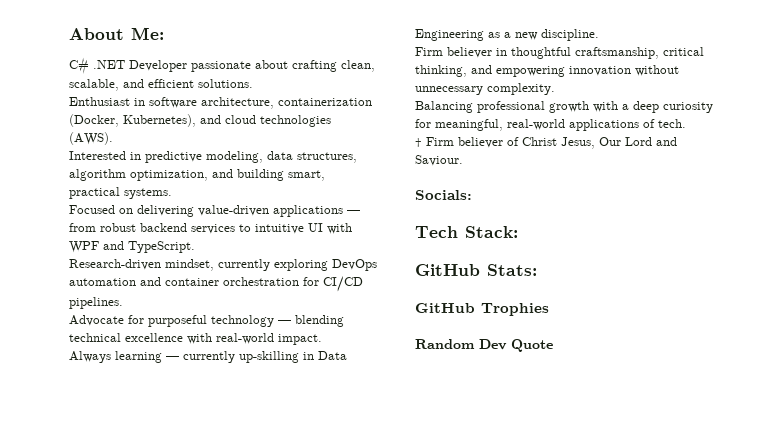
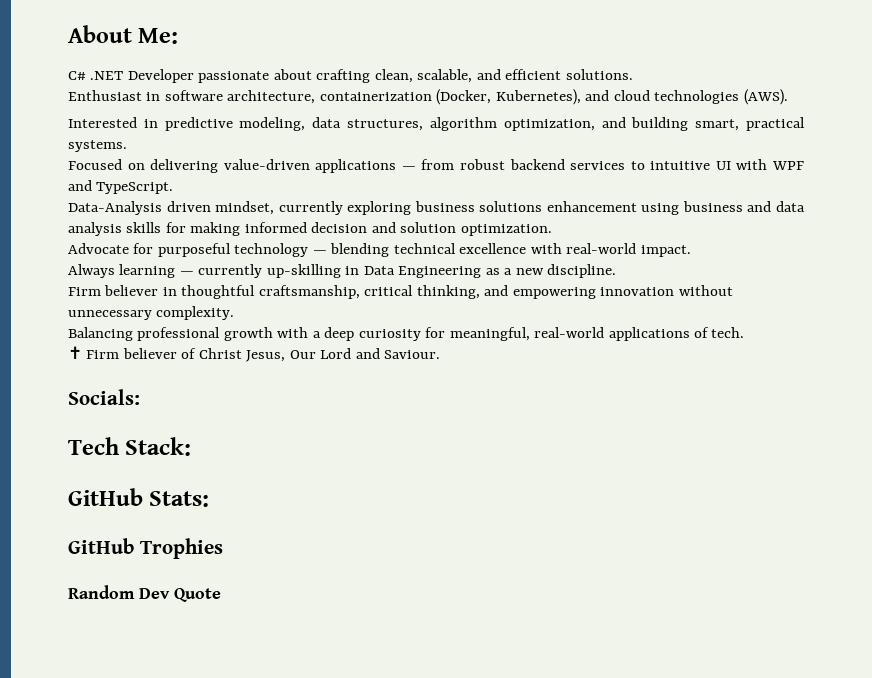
[69,259,161,270] Research-driven -> [68,201,211,215] Data-Analysis driven
[332,259,377,271] [69,276,363,292] [69,297,123,309] DevOps automation and container orchestration for CI/CD pipelines. -> [414,201,805,215] [68,222,552,236] business solutions enhancement using business and data analysis skills for making informed decision and solution optimization.

